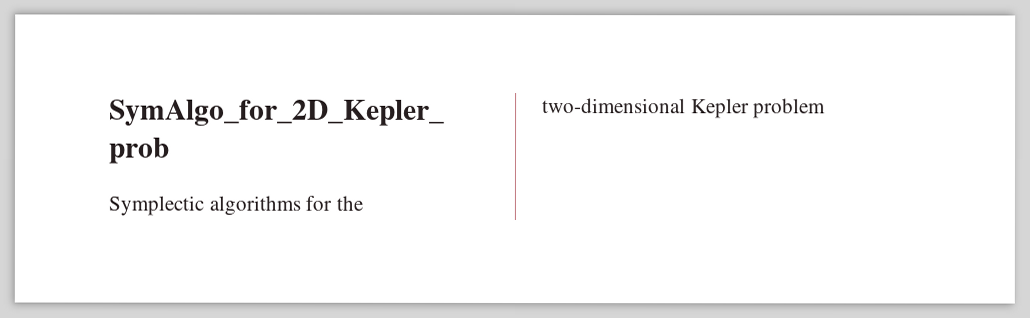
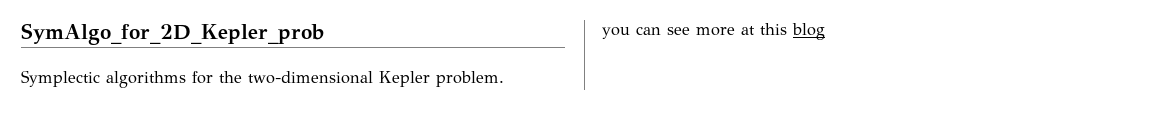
[753,98,827,119] problem -> [436,71,504,87] [602,23,825,40] problem. // you can see more at this blog

